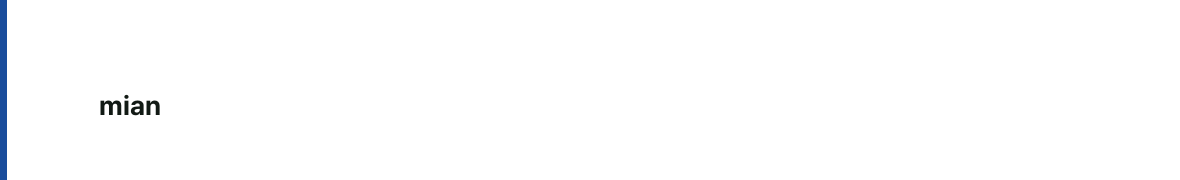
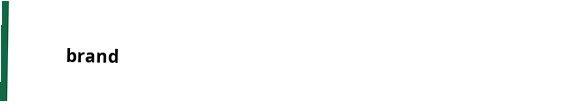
[99,94,161,116] mian -> [65,48,120,63] brand

